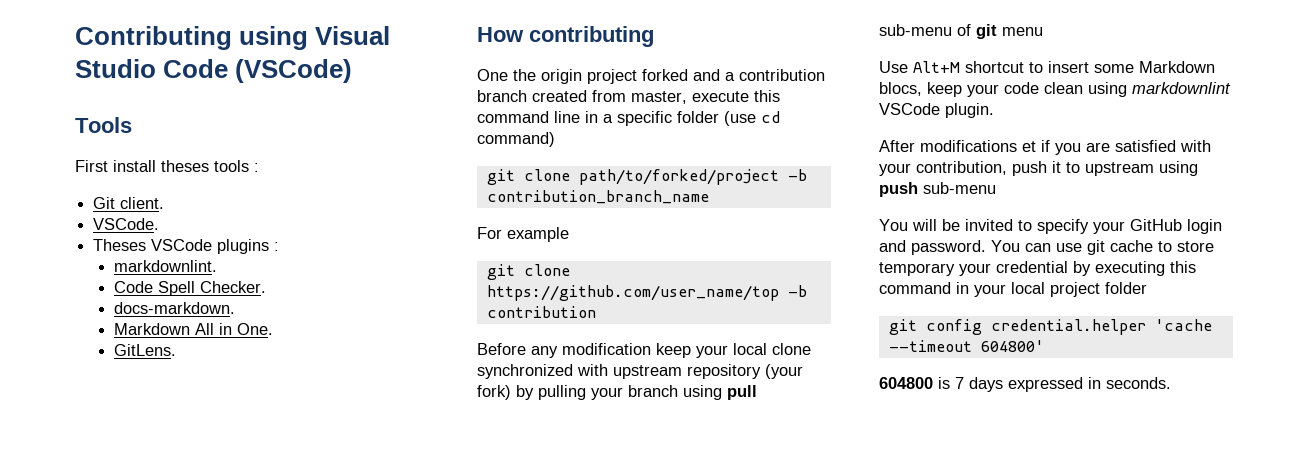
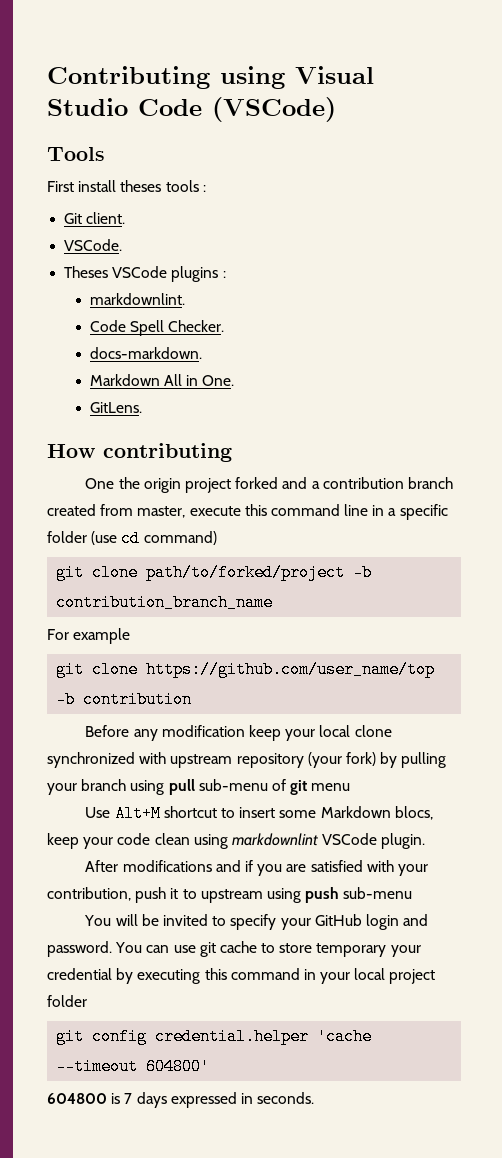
[1022,141,1036,152] et -> [215,860,241,872] and

